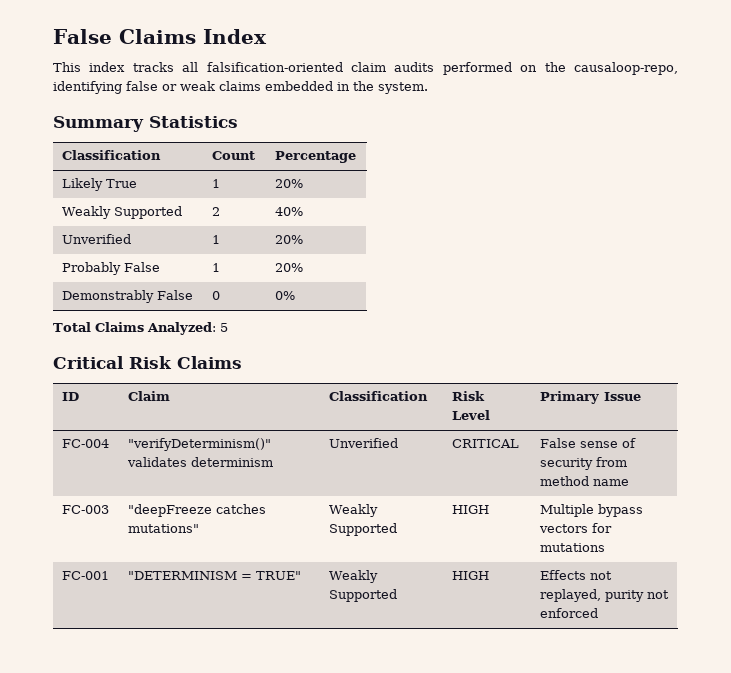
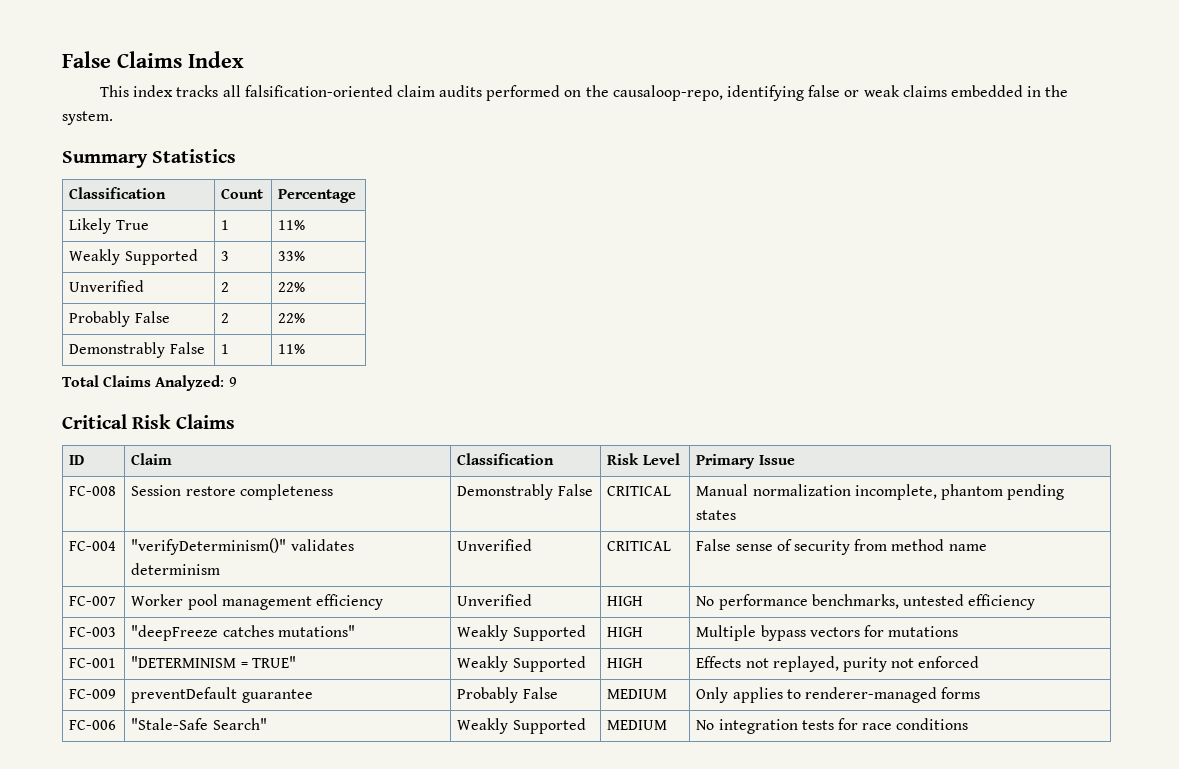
[275,179,304,188] [62,206,183,219] [212,207,221,216] [275,207,304,216] [62,234,132,244] [212,235,221,244] [275,235,304,244] [62,262,161,275] [212,263,221,272] [275,263,304,272] [62,290,194,303] [212,291,221,300] [275,291,296,300] 20% // Weakly Supported | 2 | 40% // Unverified | 1 | 20% // Probably False | 1 | 20% // Demonstrably False | 0 | 0% -> [278,220,306,230] [69,249,198,265] [221,251,230,261] [278,251,306,261] [69,280,145,292] [221,282,230,292] [278,282,306,292] [69,311,170,327] [221,313,230,323] [278,313,306,323] [69,342,205,358] [221,344,230,354] [278,344,306,354] 11% // Weakly Supported | 3 | 33% // Unverified | 2 | 22% // Probably False | 2 | 22% // Demonstrably False | 1 | 11%
[219,323,228,332] 5 -> [228,377,237,387] 9
(642, 396) none -> [69,486,117,496] [131,484,333,500] [457,484,593,500] [607,486,672,496] [696,484,1065,500] [696,510,737,520] // FC-008 | Session restore completeness | Demonstrably False | CRITICAL | Manual normalization incomplete, phantom pending states
(630, 482) none -> [69,596,117,606] [131,594,383,610] [457,594,533,606] [607,596,644,606] [696,594,1036,610] // FC-007 | Worker pool management efficiency | Unverified | HIGH | No performance benchmarks, untested efficiency
(599, 613) none -> [69,689,117,699] [131,687,313,703] [457,687,558,703] [607,689,668,699] [696,687,981,703] [69,720,117,730] [131,718,267,730] [457,718,586,734] [607,720,668,730] [696,718,969,734] // FC-009 | preventDefault guarantee | Probably False | MEDIUM | Only applies to renderer-managed forms // FC-006 | "Stale-Safe Search" | Weakly Supported | MEDIUM | No integration tests for race conditions

